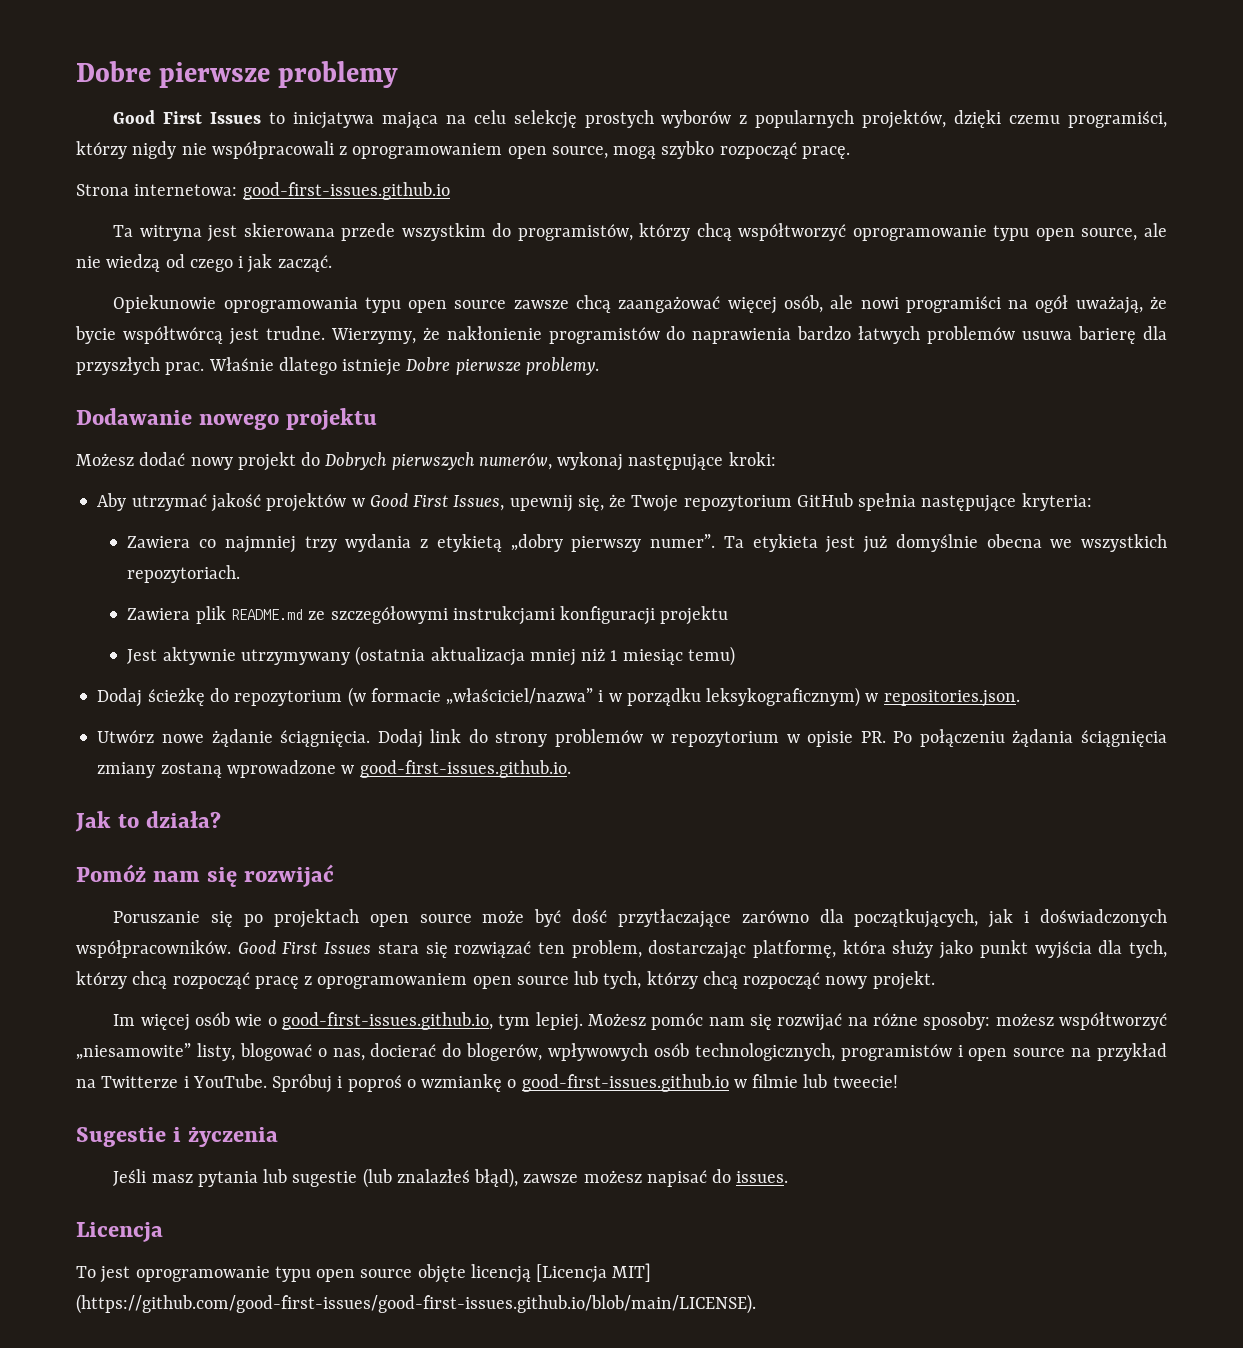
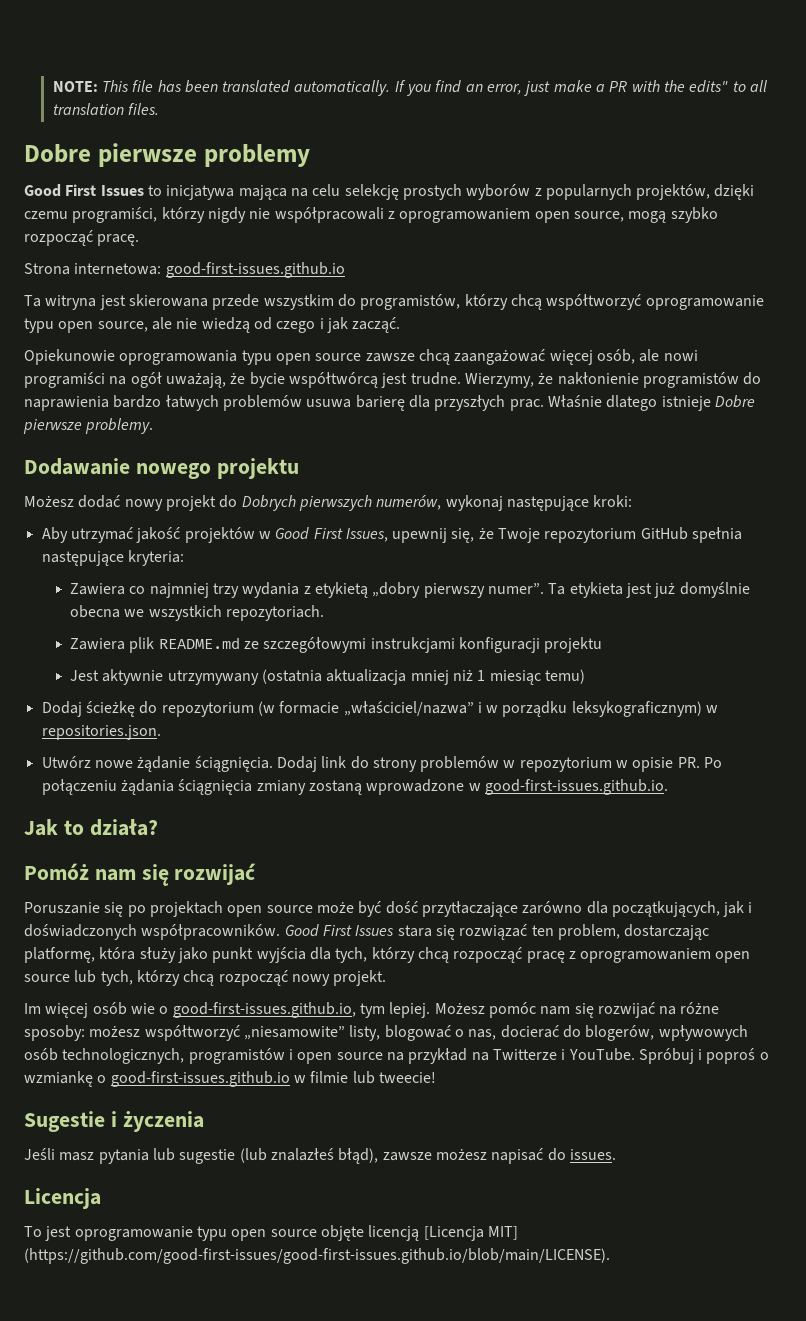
(76, 71) none -> [52,80,767,96] [52,103,159,115] NOTE: This file has been translated automatically. If you find an error, just make a PR with the edits" to all translation files. //

